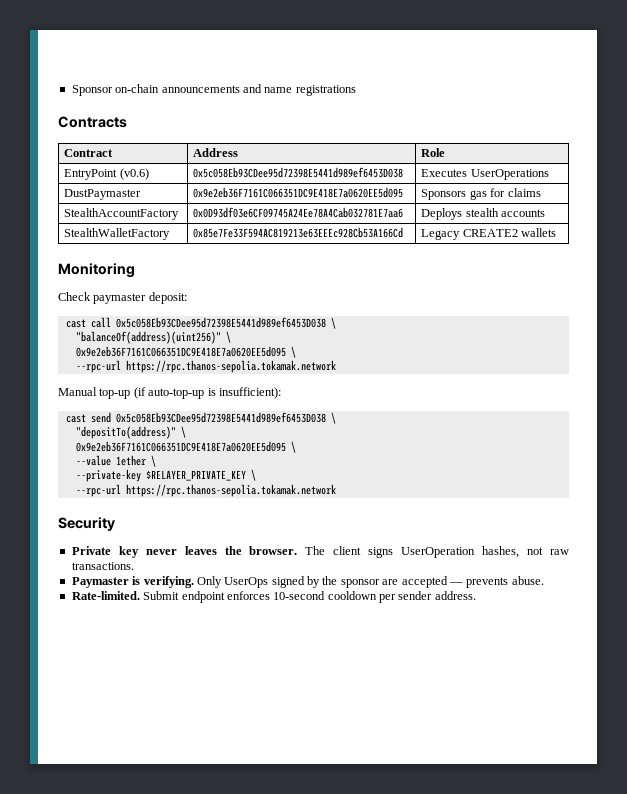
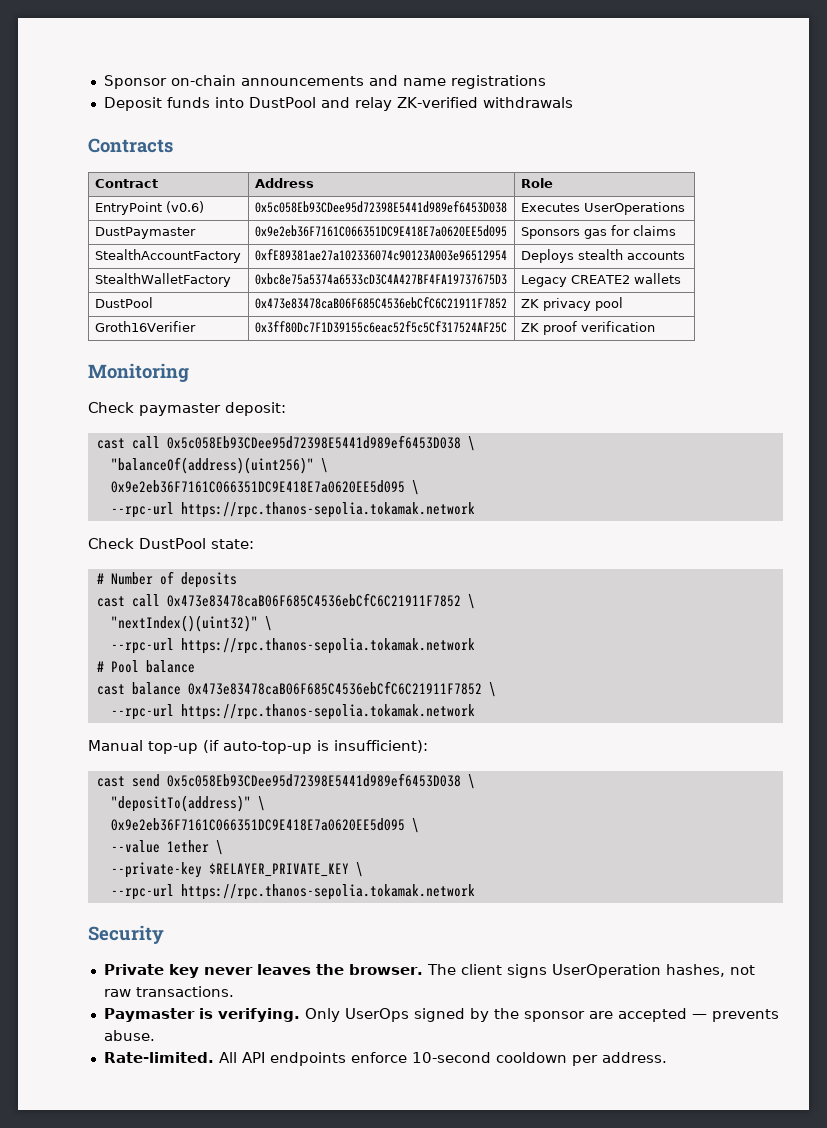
(356, 90) none -> [103,97,573,111] // Deposit funds into DustPool and relay ZK-verified withdrawals
[193,207,404,218] 0x0D93df03e6CF09745A24Ee78A4Cab032781E7aa6 -> [254,249,507,261] 0xfE89381ae27a102336074c90123A003e96512954
[193,227,404,238] 0x85e7Fe33F594AC819213e63EEEc928Cb53A166Cd -> [254,273,507,285] 0xbc8e75a5374a6533cD3C4A427BF4FA19737675D3
(557, 232) none -> [94,297,153,308] [254,297,507,309] [520,297,623,311] [94,321,196,332] [254,321,507,333] [520,321,655,335] // DustPool | 0x473e83478caB06F685C4536ebCfC6C21911F7852 | ZK privacy pool // Groth16Verifier | 0x3ff80Dc7F1D39155c6eac52f5c5Cf317524AF25C | ZK proof verification
(336, 366) none -> [88,538,254,549] [96,571,237,588] [96,593,475,609] [110,615,272,632] [110,638,475,654] [96,660,195,673] [96,681,496,697] [110,704,475,720] // Check DustPool state: // # Number of deposits // cast call 0x473e83478caB06F685C4536ebCfC6C21911F7852 \ // "nextIndex()(uint32)" \ // --rpc-url https://rpc.thanos-sepolia.tokamak.network // # Pool balance // cast balance 0x473e83478caB06F685C4536ebCfC6C21911F7852 \ // --rpc-url https://rpc.thanos-sepolia.tokamak.network
[143,591,270,603] Submit endpoint enforces -> [218,1052,407,1066] All API endpoints enforce
[398,591,433,600] sender -> (598, 1060) none

